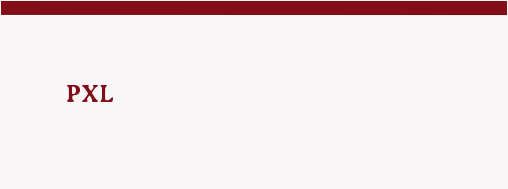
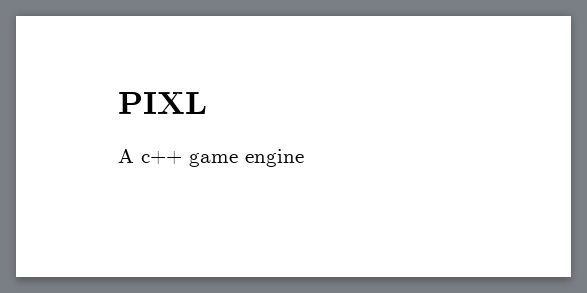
[65,84,115,102] PXL -> [118,92,207,114] [118,149,304,167] PIXL // A c++ game engine

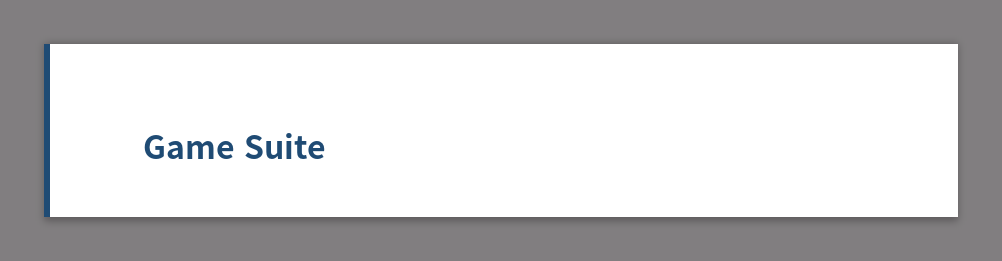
[118,92,207,114] [118,149,304,167] PIXL // A c++ game engine -> [143,133,326,159] Game Suite

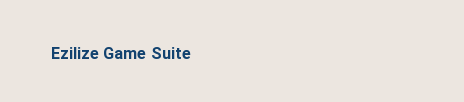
(143, 147) none -> [51,47,99,59] Ezilize

